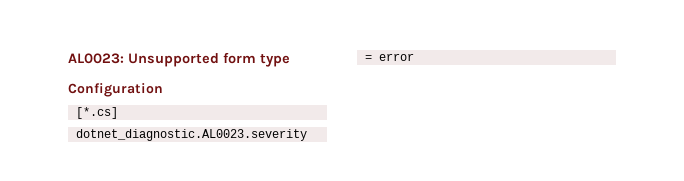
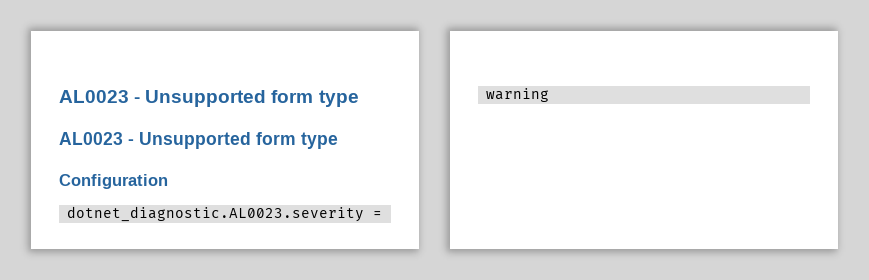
[68,53,124,64] AL0023: -> [59,90,359,107] [59,132,134,145] AL0023 - Unsupported form type // AL0023 -
[75,107,118,119] // [*.cs] -> (168, 181) none
[378,53,414,61] error -> [486,88,550,102] warning

